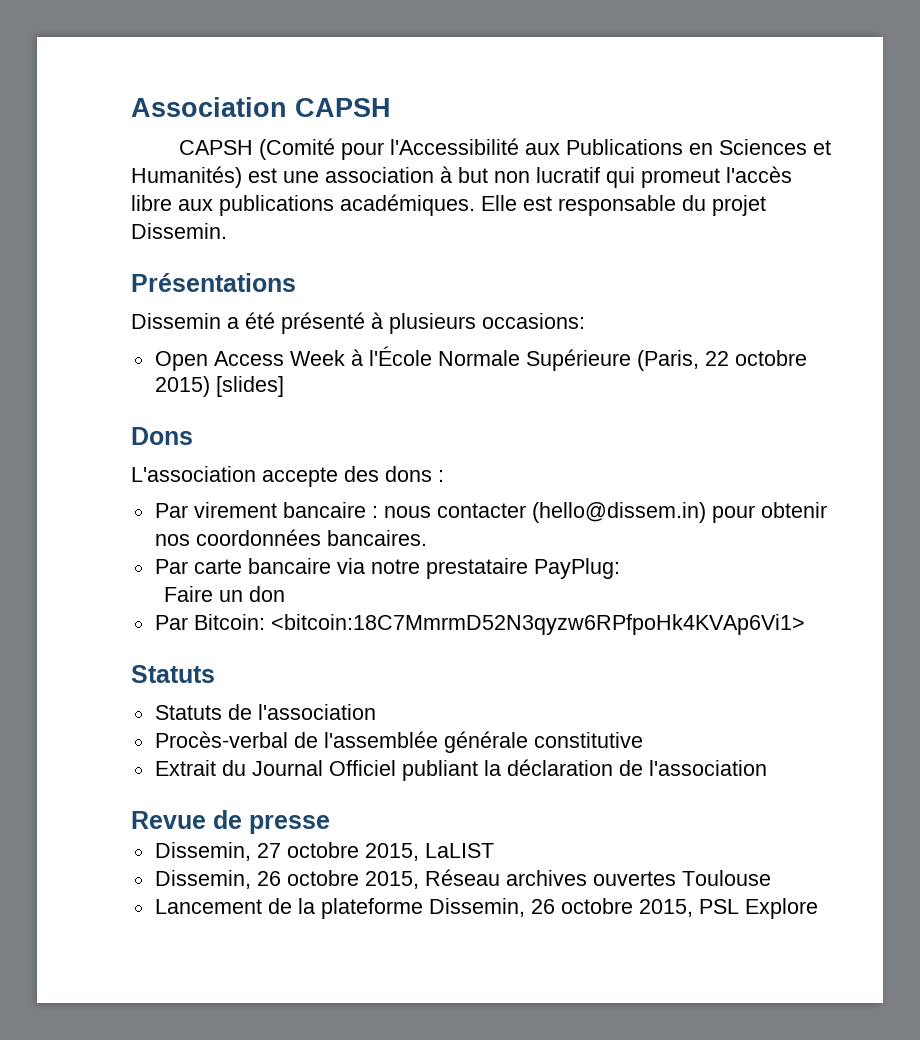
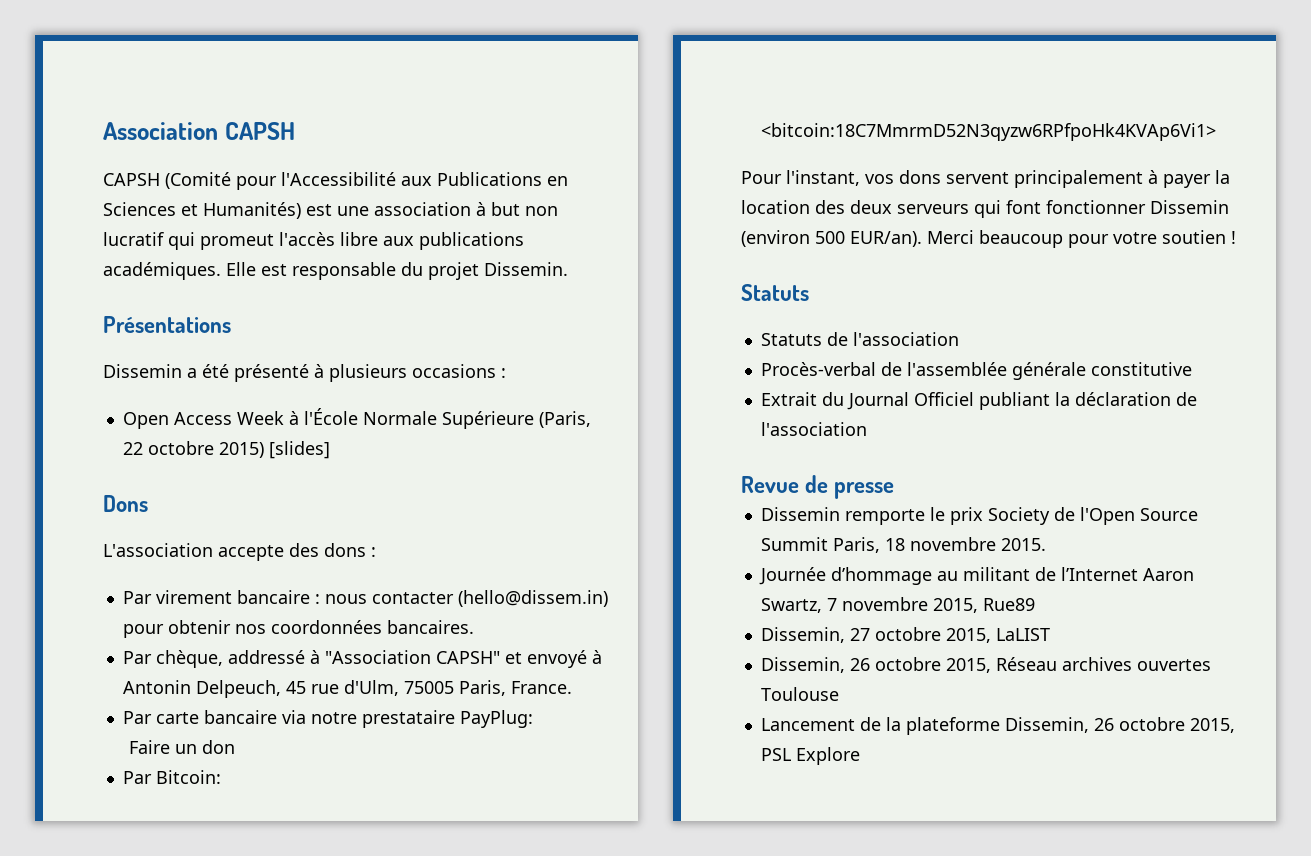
[482,313,585,329] occasions: -> [412,364,506,378] occasions :
(427, 538) none -> [122,650,602,668] [122,680,572,698] // Par chèque, addressé à "Association CAPSH" et envoyé à Antonin Delpeuch, 45 rue d'Ulm, 75005 Paris, France.
(805, 624) none -> [741,170,1230,188] [741,200,1229,218] [741,230,1236,248] // Pour l'instant, vos dons servent principalement à payer la location des deux serveurs qui font fonctionner Dissemin (environ 500 EUR/an). Merci beaucoup pour votre soutien !
(330, 824) none -> [760,507,1198,525] [760,537,1046,553] [758,567,1194,585] [760,597,1035,613] // Dissemin remporte le prix Society de l'Open Source Summit Paris, 18 novembre 2015. // Journée d’hommage au militant de l’Internet Aaron Swartz, 7 novembre 2015, Rue89

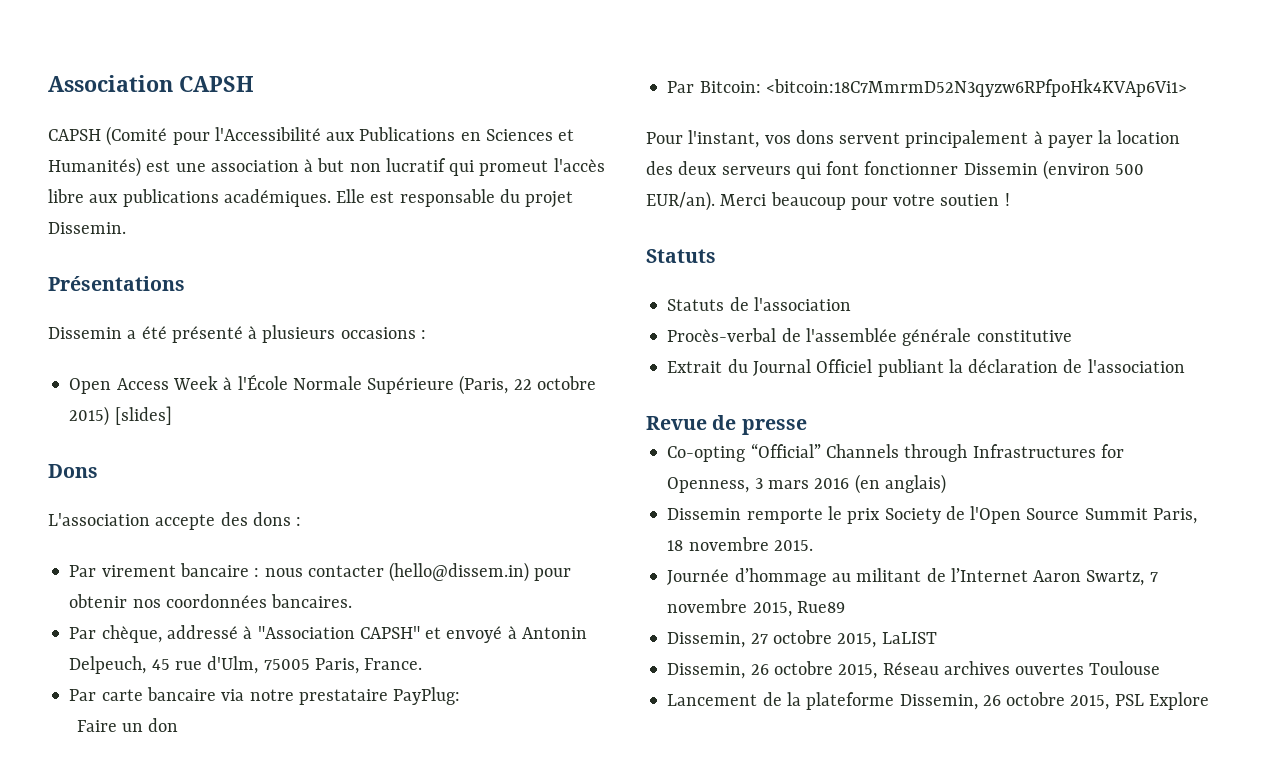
(895, 490) none -> [667,443,1124,462] [667,474,946,494] // Co-opting “Official” Channels through Infrastructures for Openness, 3 mars 2016 (en anglais)

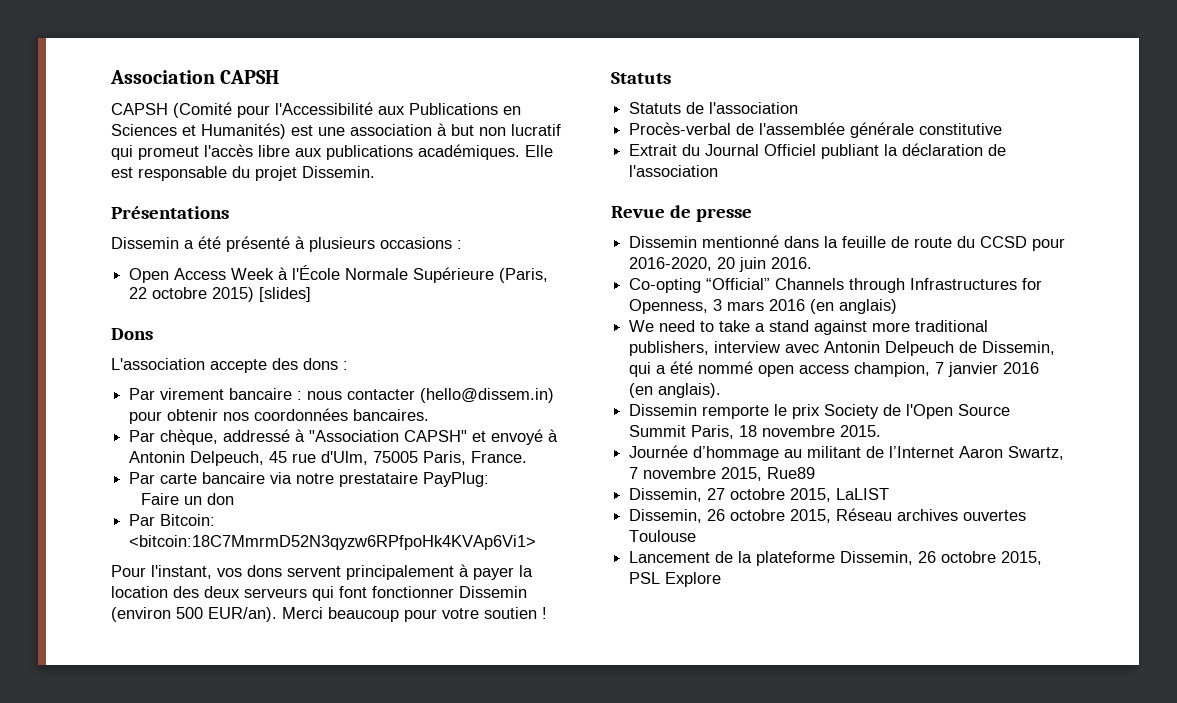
(807, 427) none -> [629,235,1066,251] [629,257,813,272] // Dissemin mentionné dans la feuille de route du CCSD pour 2016-2020, 20 juin 2016.
(946, 484) none -> [629,320,989,335] [629,341,1056,356] [629,361,1040,377] [629,383,722,398] // We need to take a stand against more traditional publishers, interview avec Antonin Delpeuch de Dissemin, qui a été nommé open access champion, 7 janvier 2016 (en anglais).

